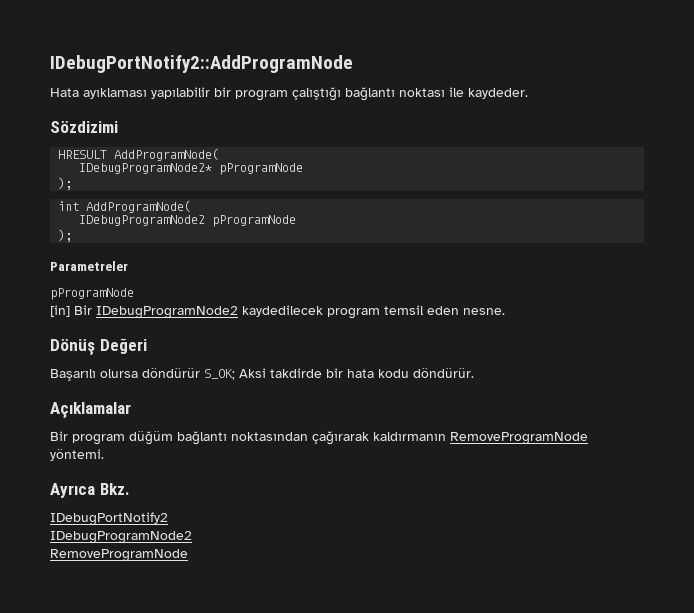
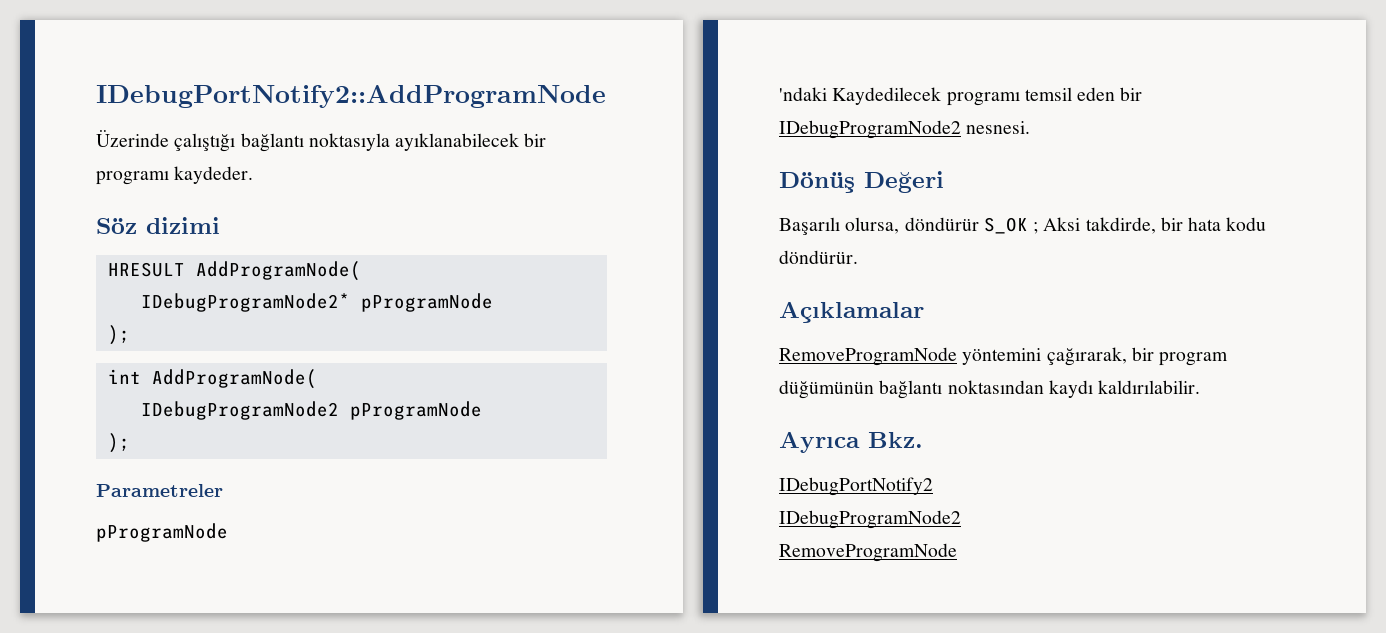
[50,87,464,101] Hata ayıklaması yapılabilir bir program çalıştığı bağlantı noktası ile -> [96,130,547,152] [96,171,169,185] Üzerinde çalıştığı bağlantı noktasıyla ayıklanabilecek bir programı
[50,121,118,133] Sözdizimi -> [96,217,220,234] Söz dizimi
[50,305,505,319] [50,338,147,355] [50,368,322,381] [in] Bir IDebugProgramNode2 kaydedilecek program temsil eden nesne. // Dönüş Değeri // Başarılı olursa döndürür S_OK; Aksi takdirde -> [779,87,1143,106] [779,120,1031,139] [779,171,944,193] [779,217,1156,235] 'ndaki Kaydedilecek programı temsil eden bir IDebugProgramNode2 nesnesi. // Dönüş Değeri // Başarılı olursa, döndürür S_OK ; Aksi takdirde,
[50,431,588,445] [50,449,104,461] Bir program düğüm bağlantı noktasından çağırarak kaldırmanın RemoveProgramNode yöntemi. -> [779,347,1229,366] [779,380,1201,399] RemoveProgramNode yöntemini çağırarak, bir program düğümünün bağlantı noktasından kaydı kaldırılabilir.

